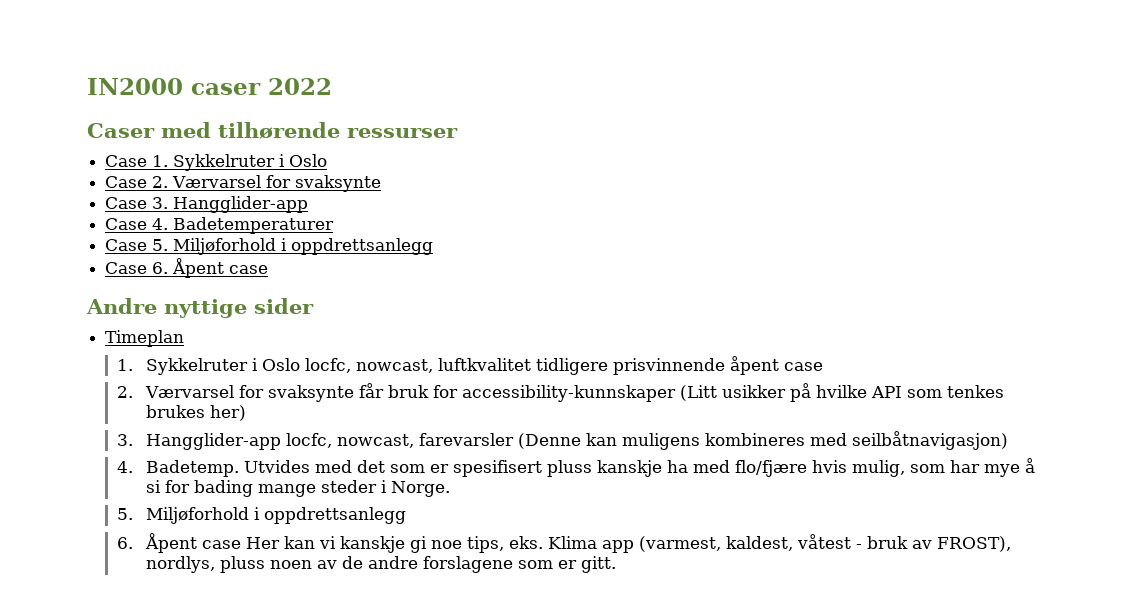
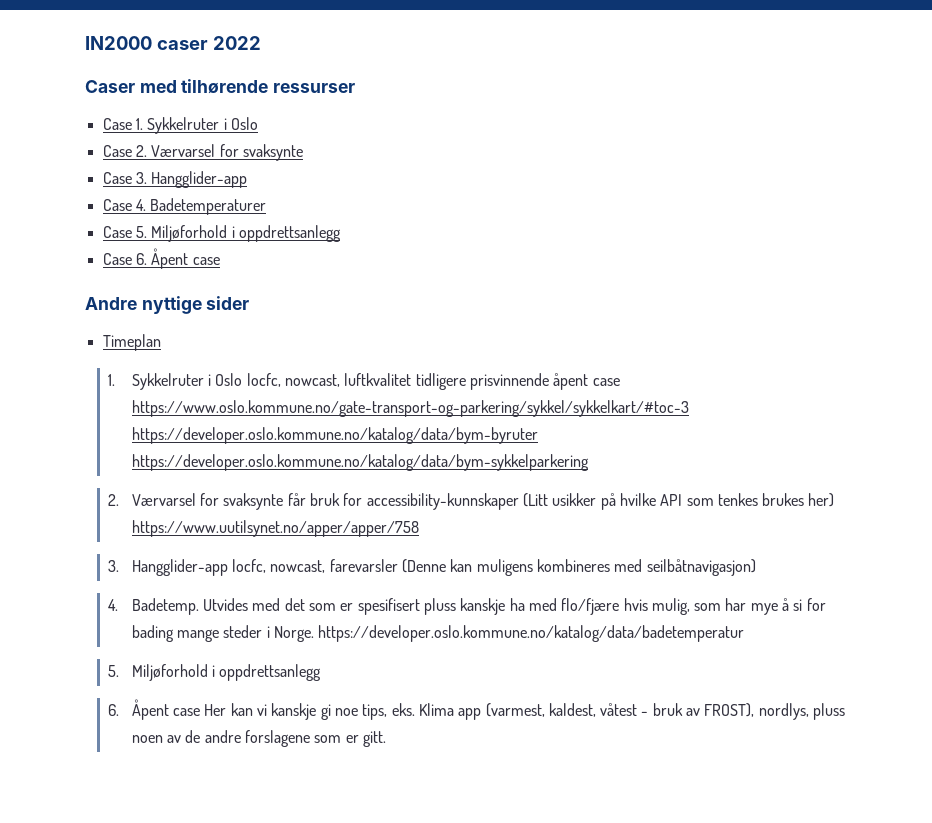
(824, 366) none -> [131,400,689,417] [131,427,538,444] [131,454,589,471] https://www.oslo.kommune.no/gate-transport-og-parkering/sykkel/sykkelkart/#toc-3 https://developer.oslo.kommune.no/katalog/data/bym-byruter https://developer.oslo.kommune.no/katalog/data/bym-sykkelparkering
(247, 413) none -> [131,520,419,537] https://www.uutilsynet.no/apper/apper/758
(451, 489) none -> [318,625,745,642] https://developer.oslo.kommune.no/katalog/data/badetemperatur

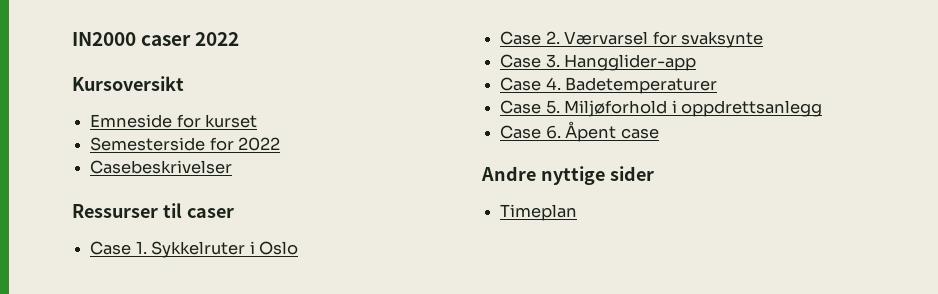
[85,79,356,94] Caser med tilhørende ressurser -> [72,76,184,91] [90,114,258,128] [90,137,281,151] [90,160,233,174] [72,203,234,218] Kursoversikt // Emneside for kurset // Semesterside for 2022 // Casebeskrivelser // Ressurser til caser
[108,373,620,390] [131,400,689,417] [131,427,538,444] [131,454,589,471] [108,493,835,510] [131,520,419,537] [108,559,756,576] [108,598,826,615] [131,625,745,642] [108,664,322,681] [108,699,846,720] [131,730,386,747] // 1. Sykkelruter i Oslo locfc, nowcast, luftkvalitet tidligere prisvinnende åpent case https://www.oslo.kommune.no/gate-transport-og-parkering/sykkel/sykkelkart/#toc-3 https://developer.oslo.kommune.no/katalog/data/bym-byruter https://developer.oslo.kommune.no/katalog/data/bym-sykkelparkering // 2. Værvarsel for svaksynte får bruk for accessibility-kunnskaper (Litt usikker på hvilke API som tenkes brukes her) https://www.uutilsynet.no/apper/apper/758 // 3. Hangglider-app locfc, nowcast, farevarsler (Denne kan muligens kombineres med seilbåtnavigasjon) // 4. Badetemp. Utvides med det som er spesifisert pluss kanskje ha med flo/fjære hvis mulig, som har mye å si for bading mange steder i Norge. https://developer.oslo.kommune.no/katalog/data/badetemperatur // 5. Miljøforhold i oppdrettsanlegg // 6. Åpent case Her kan vi kanskje gi noe tips, eks. Klima app (varmest, kaldest, våtest - bruk av FROST), nordlys, pluss noen av de andre forslagene som er gitt. -> (578, 212) none

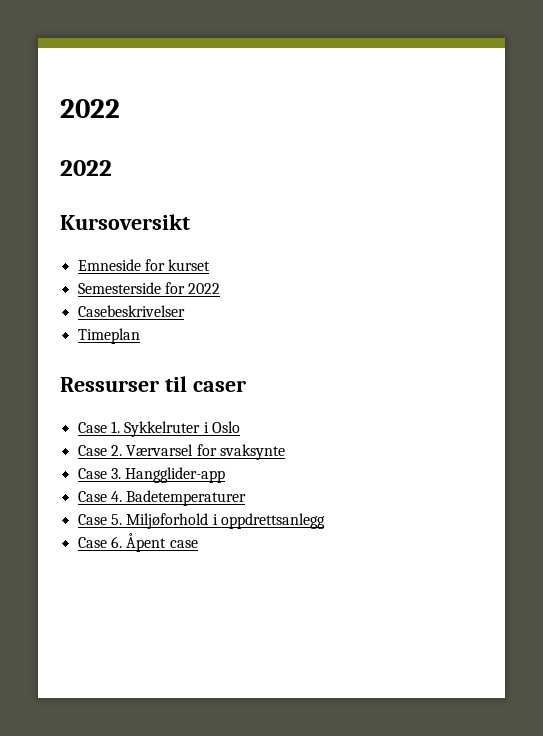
[72,32,192,46] IN2000 caser -> [60,99,120,118] 2022 //
(233, 167) none -> [77,328,140,344] // Timeplan
[481,166,654,185] [500,204,578,221] // Andre nyttige sider // Timeplan -> (198, 544) none

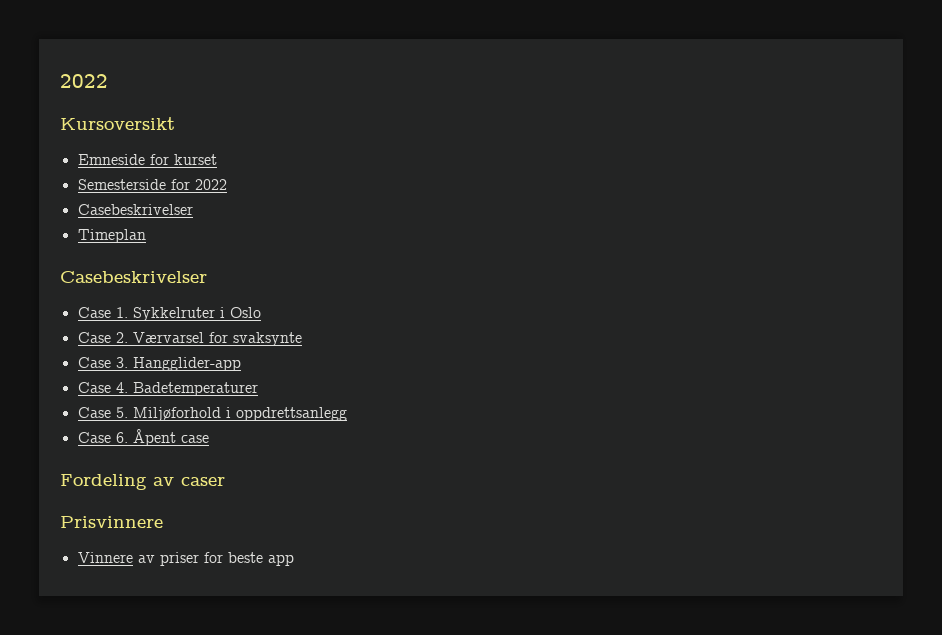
[60,99,120,118] [60,160,112,176] 2022 // 2022 -> [60,74,108,88] 2022
[60,376,246,392] Ressurser til caser -> [60,271,207,283] Casebeskrivelser
(198, 544) none -> [60,474,225,490] [60,516,163,528] [77,552,294,566] // Fordeling av caser // Prisvinnere // Vinnere av priser for beste app

